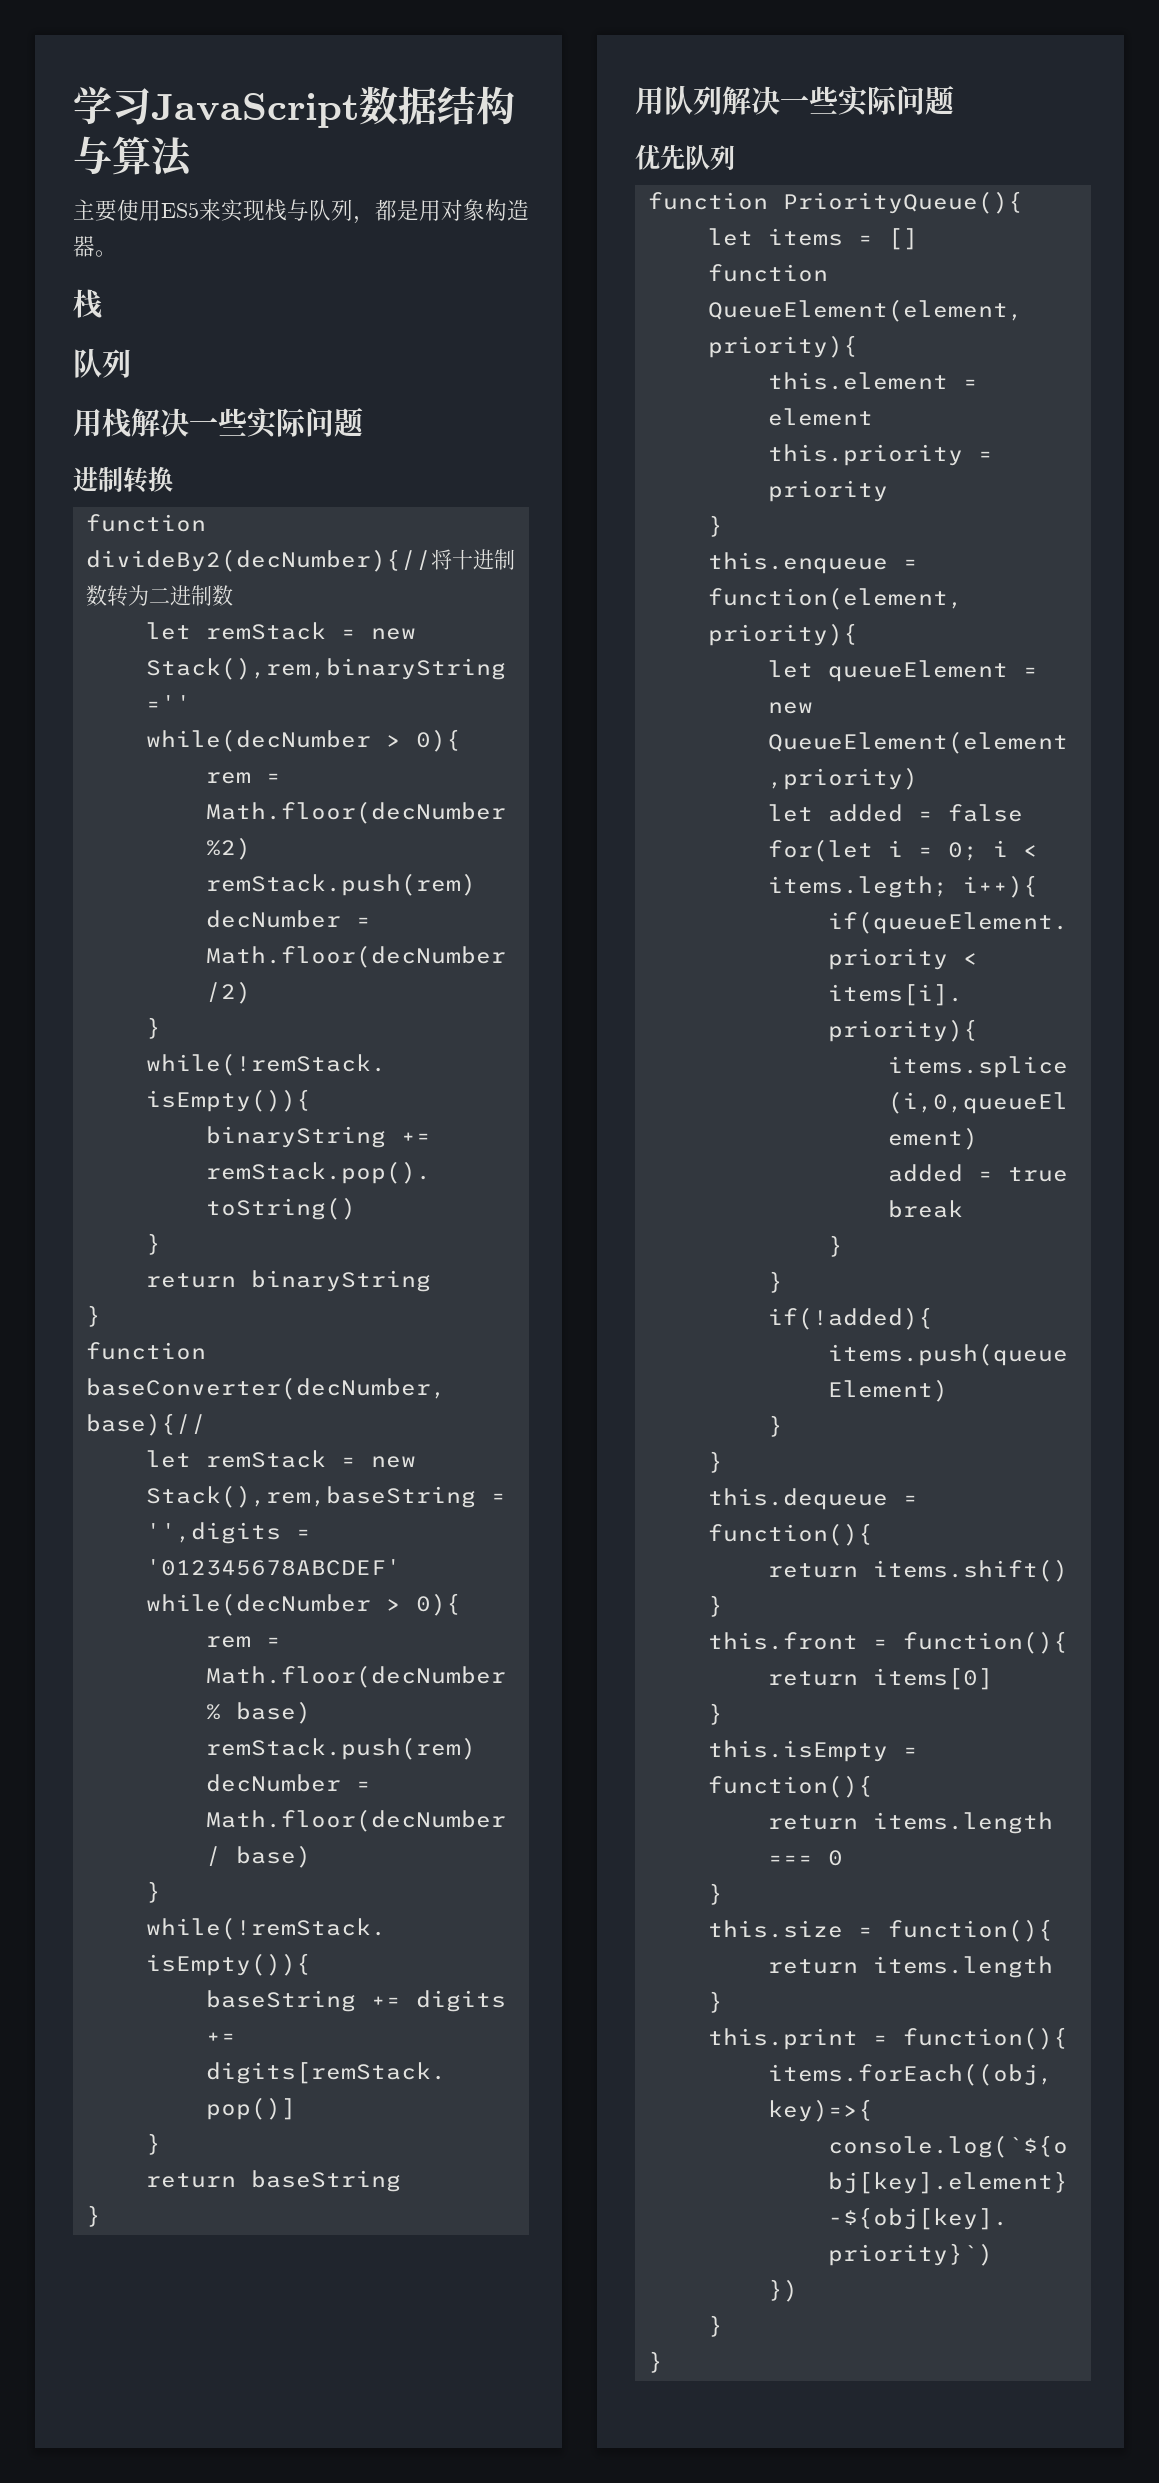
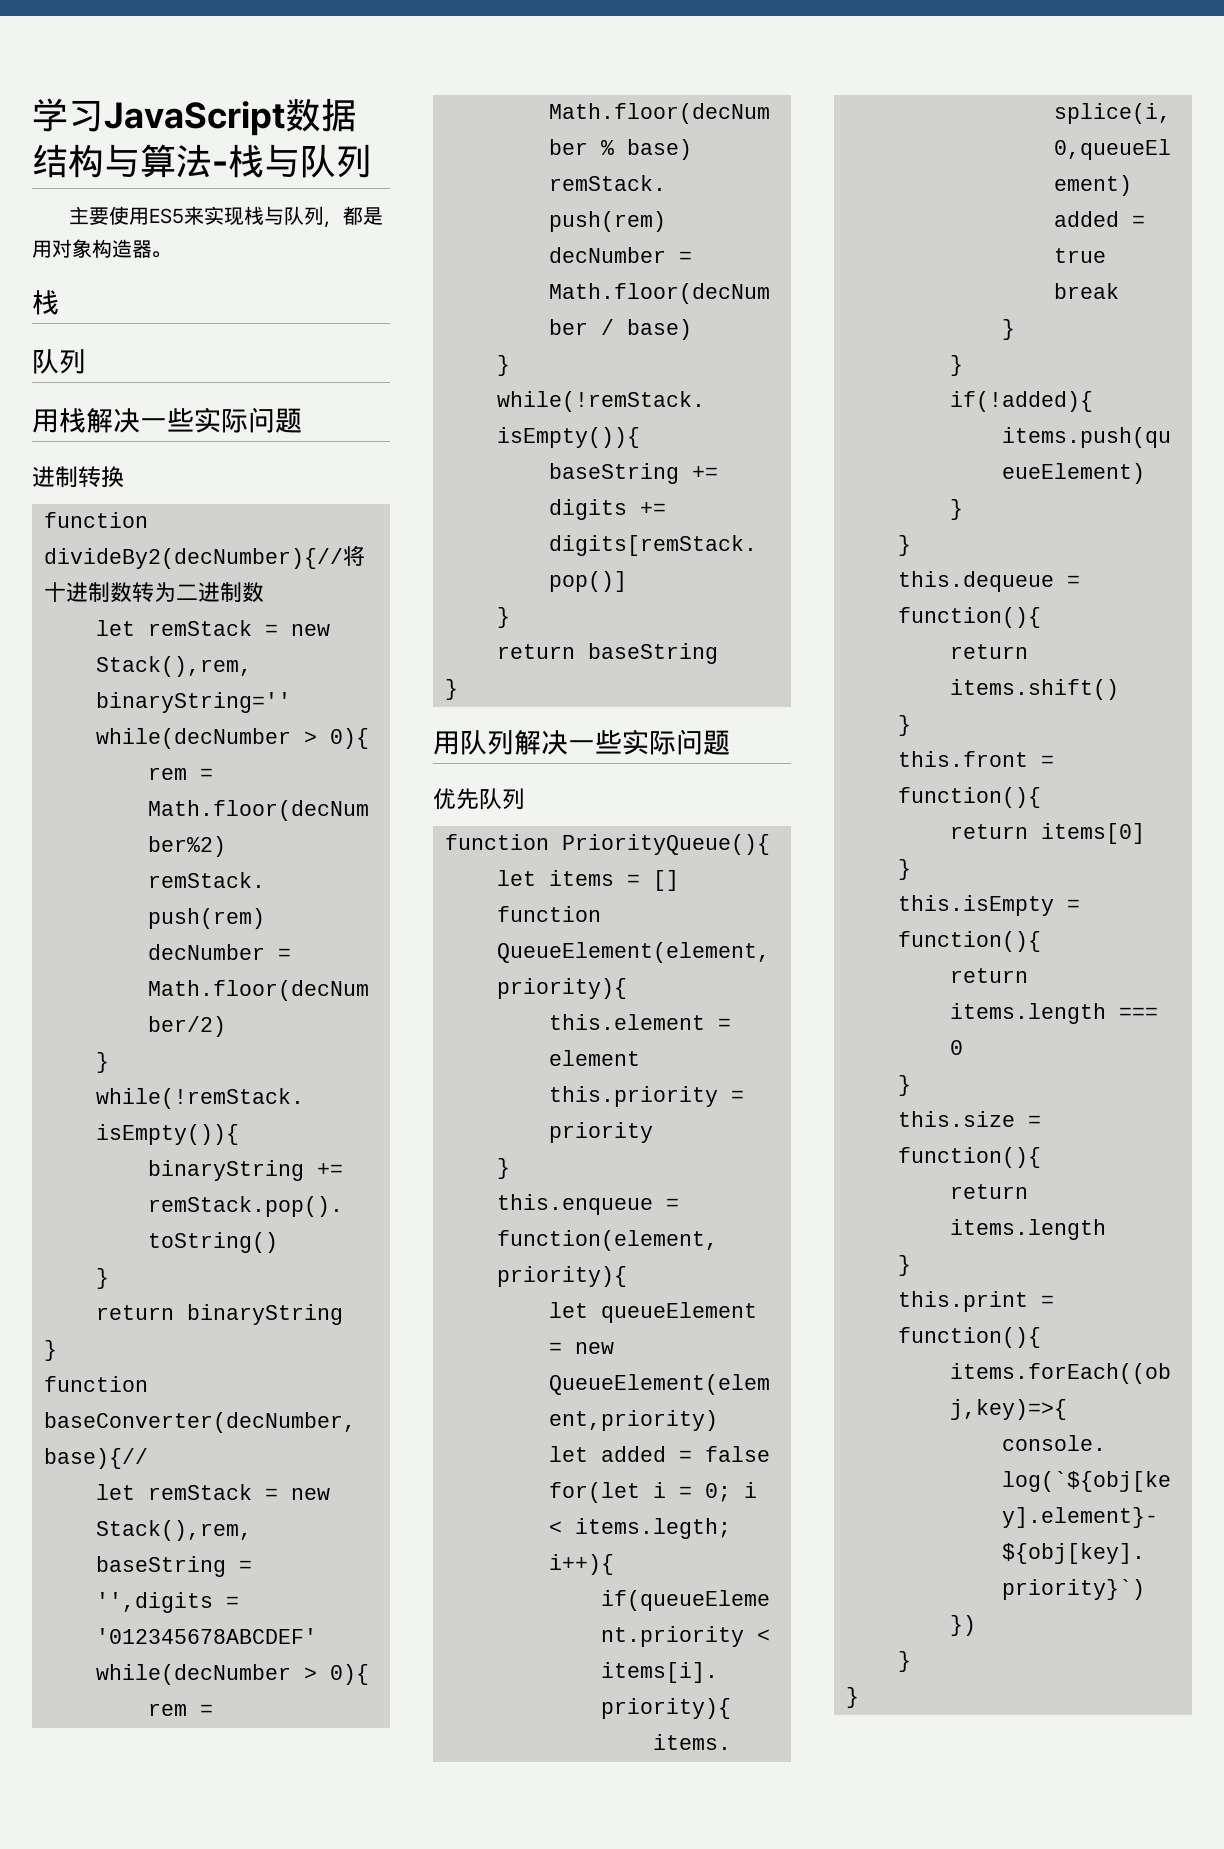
(193, 157) none -> [212,144,372,178] -栈与队列

